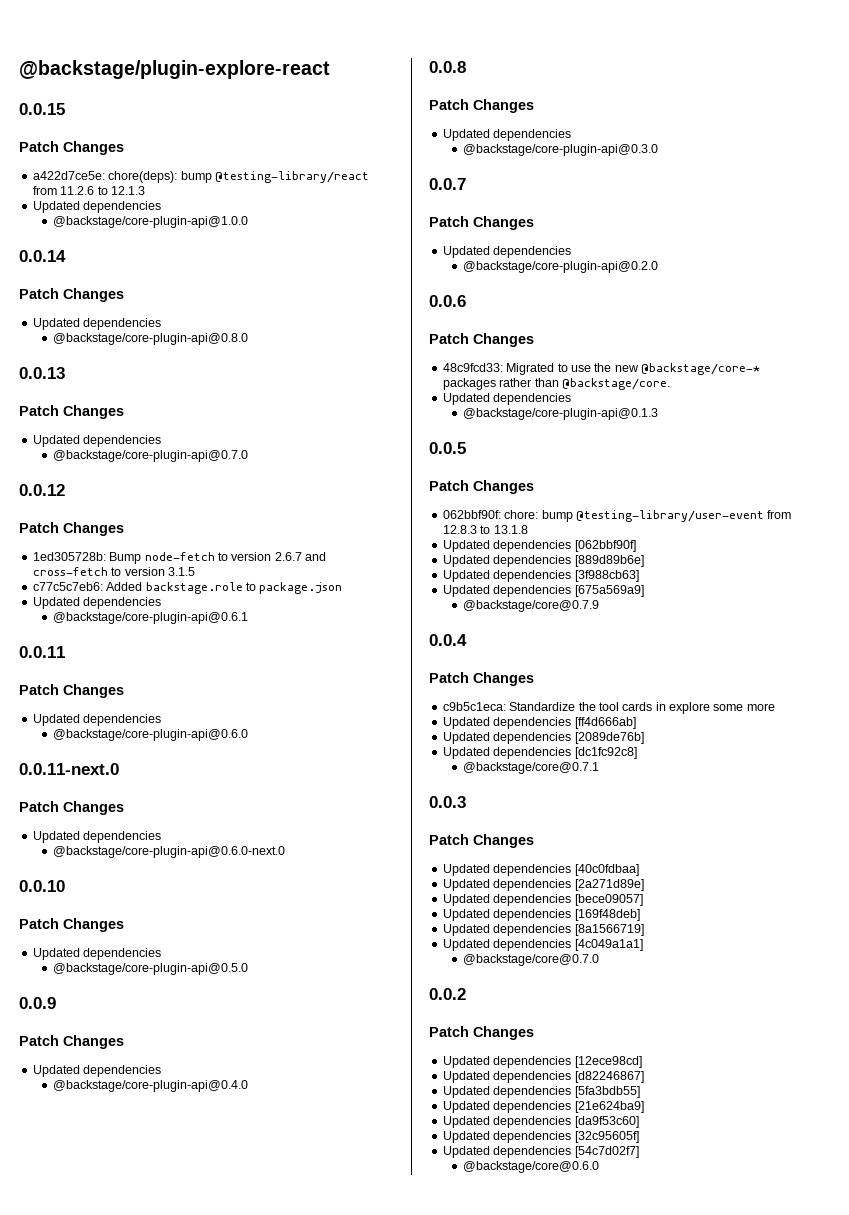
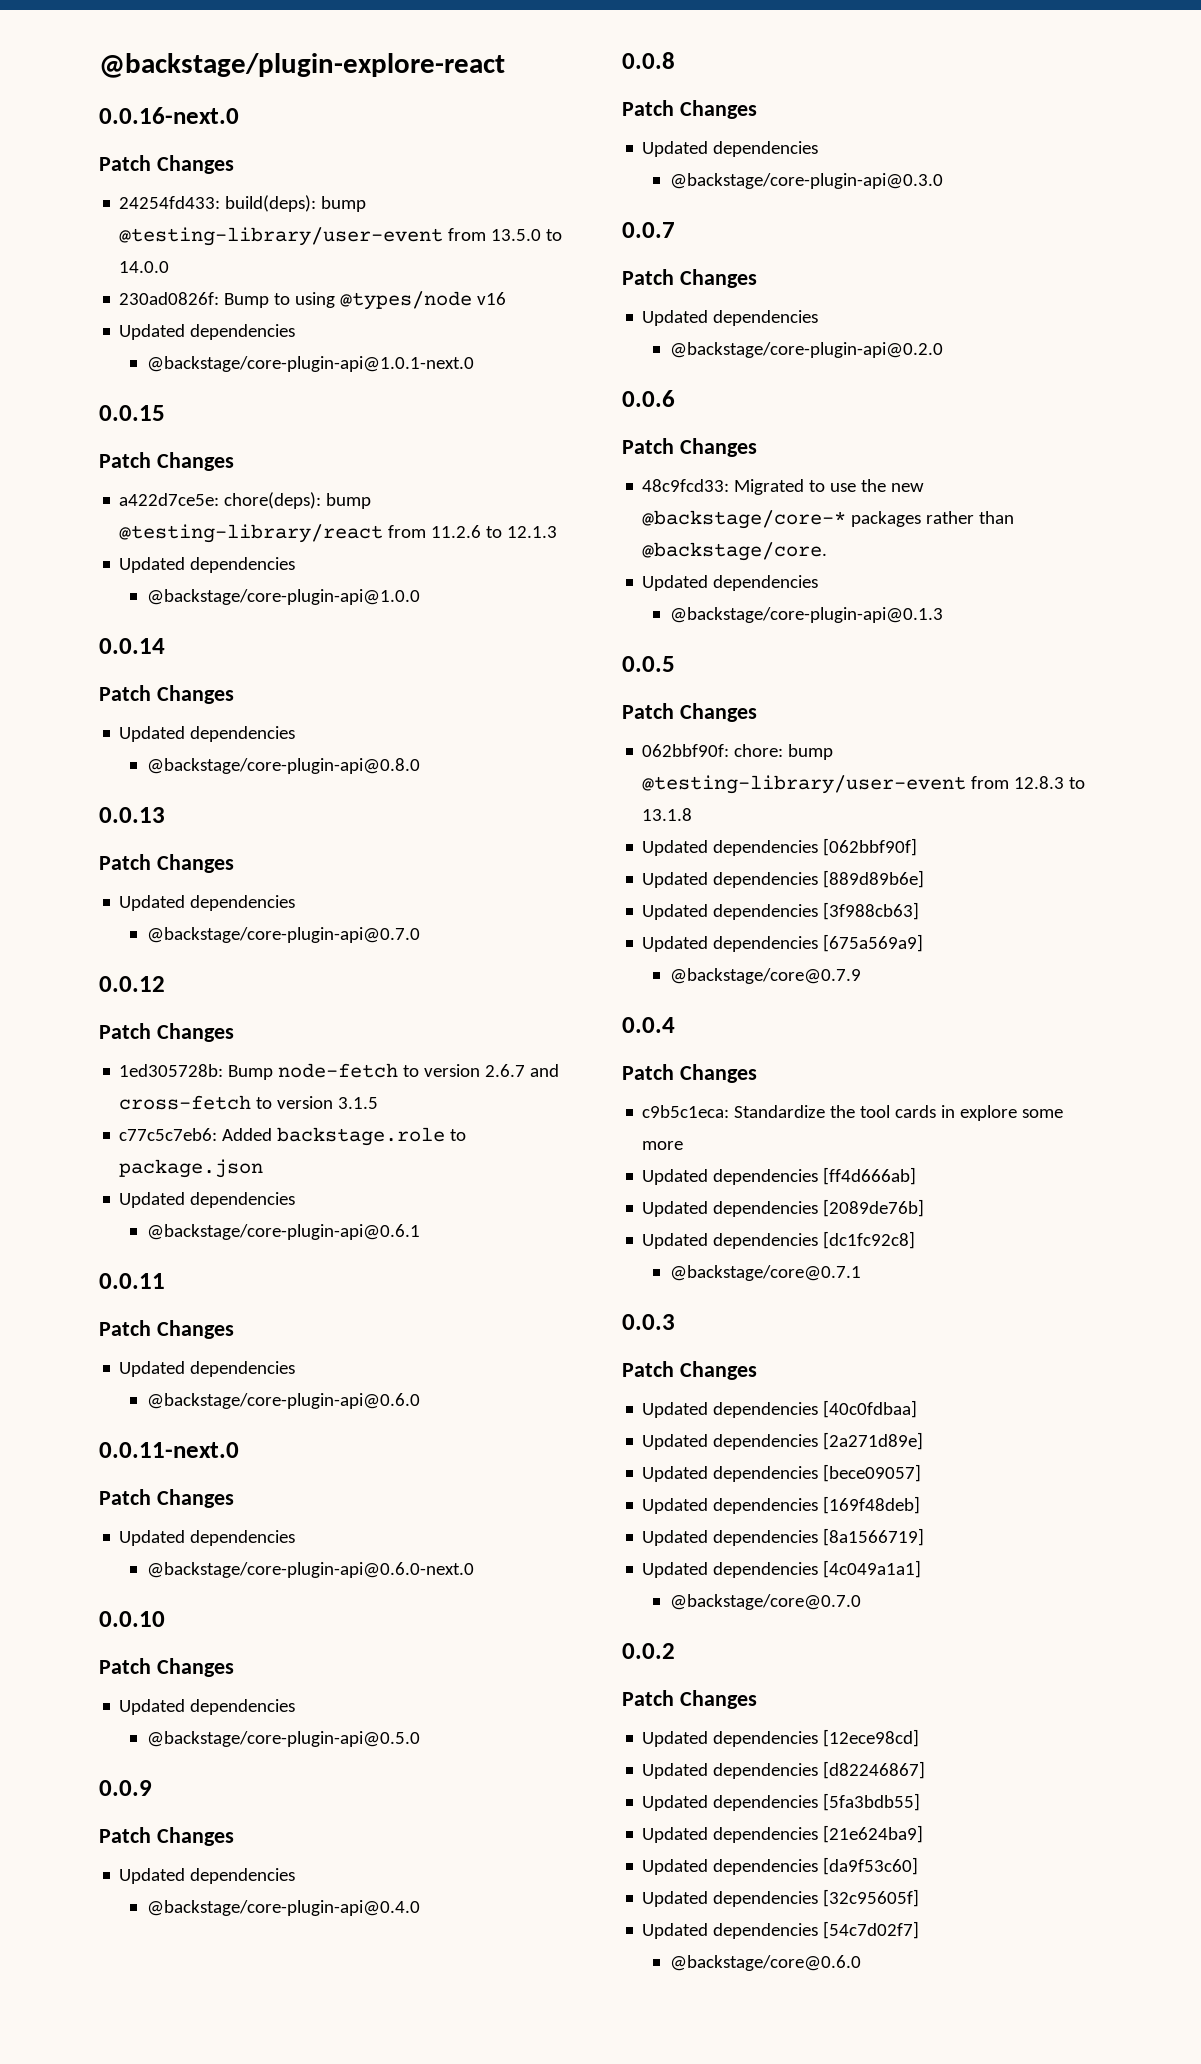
(330, 69) none -> [99,107,239,124] [99,155,234,174] [119,195,367,212] [119,227,563,246] [119,261,170,273] [119,291,507,310] [119,324,296,340] [146,356,474,372] // 0.0.16-next.0 // Patch Changes // 24254fd433: build(deps): bump @testing-library/user-event from 13.5.0 to 14.0.0 // 230ad0826f: Bump to using @types/node v16 // Updated dependencies // @backstage/core-plugin-api@1.0.1-next.0

